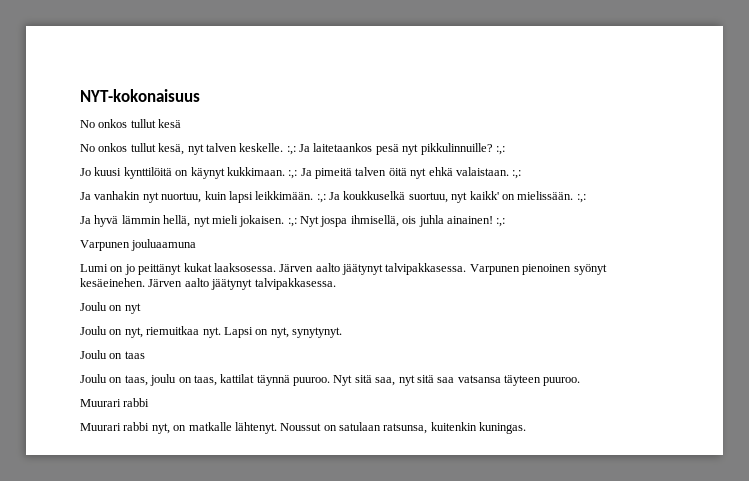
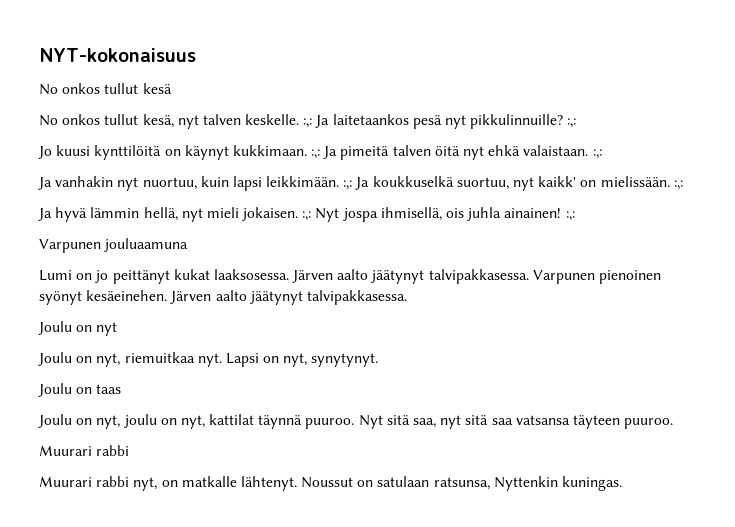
[124,375,148,386] taas, -> [96,415,121,429] nyt,
[193,375,217,386] taas, -> [180,415,205,429] nyt,
[430,422,477,431] kuitenkin -> [493,476,558,491] Nyttenkin

